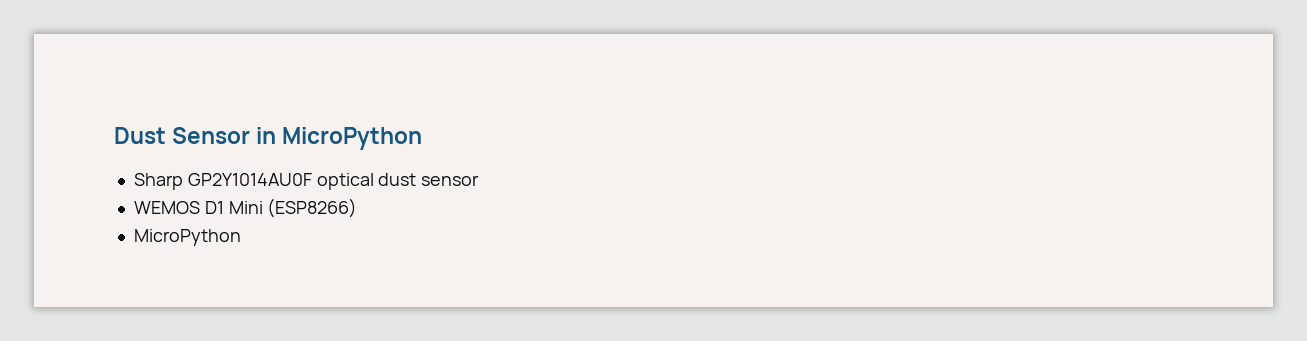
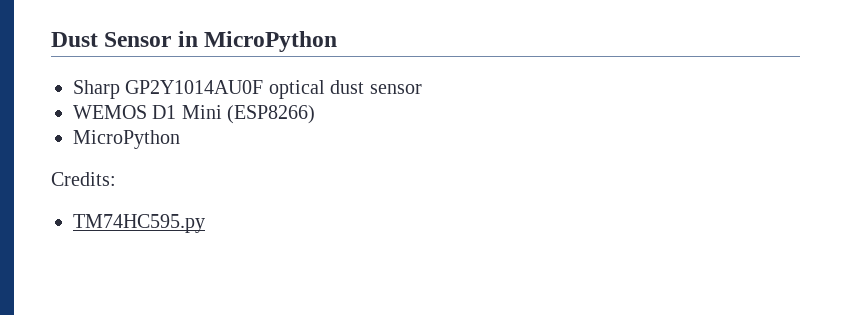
(241, 237) none -> [51,172,116,186] [73,214,205,233] // Credits: // TM74HC595.py

